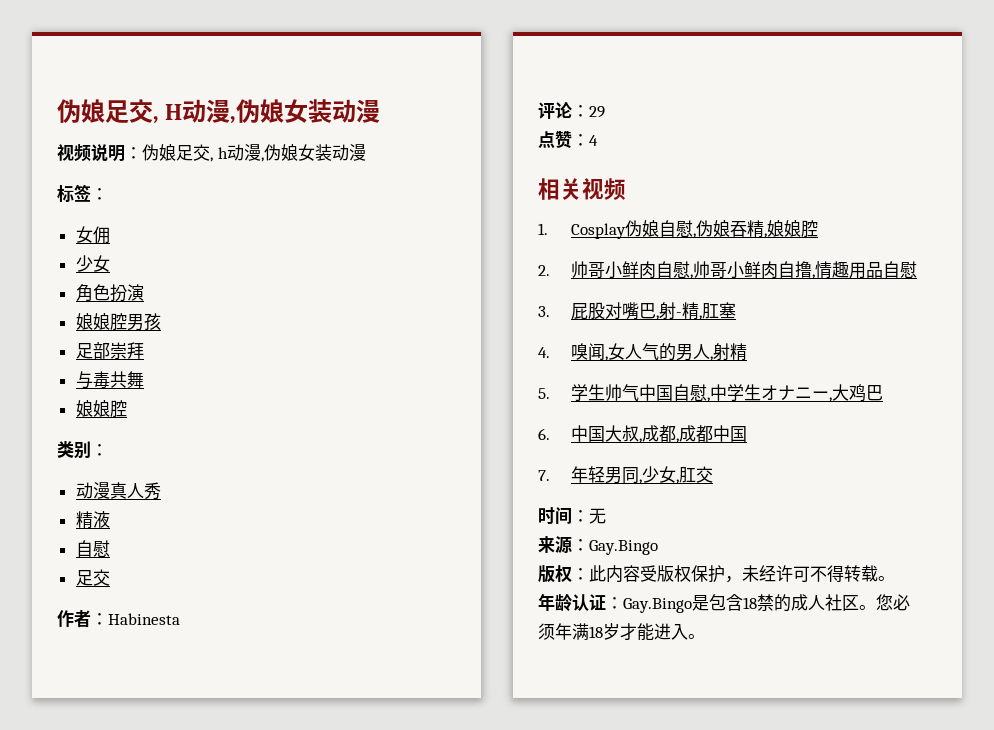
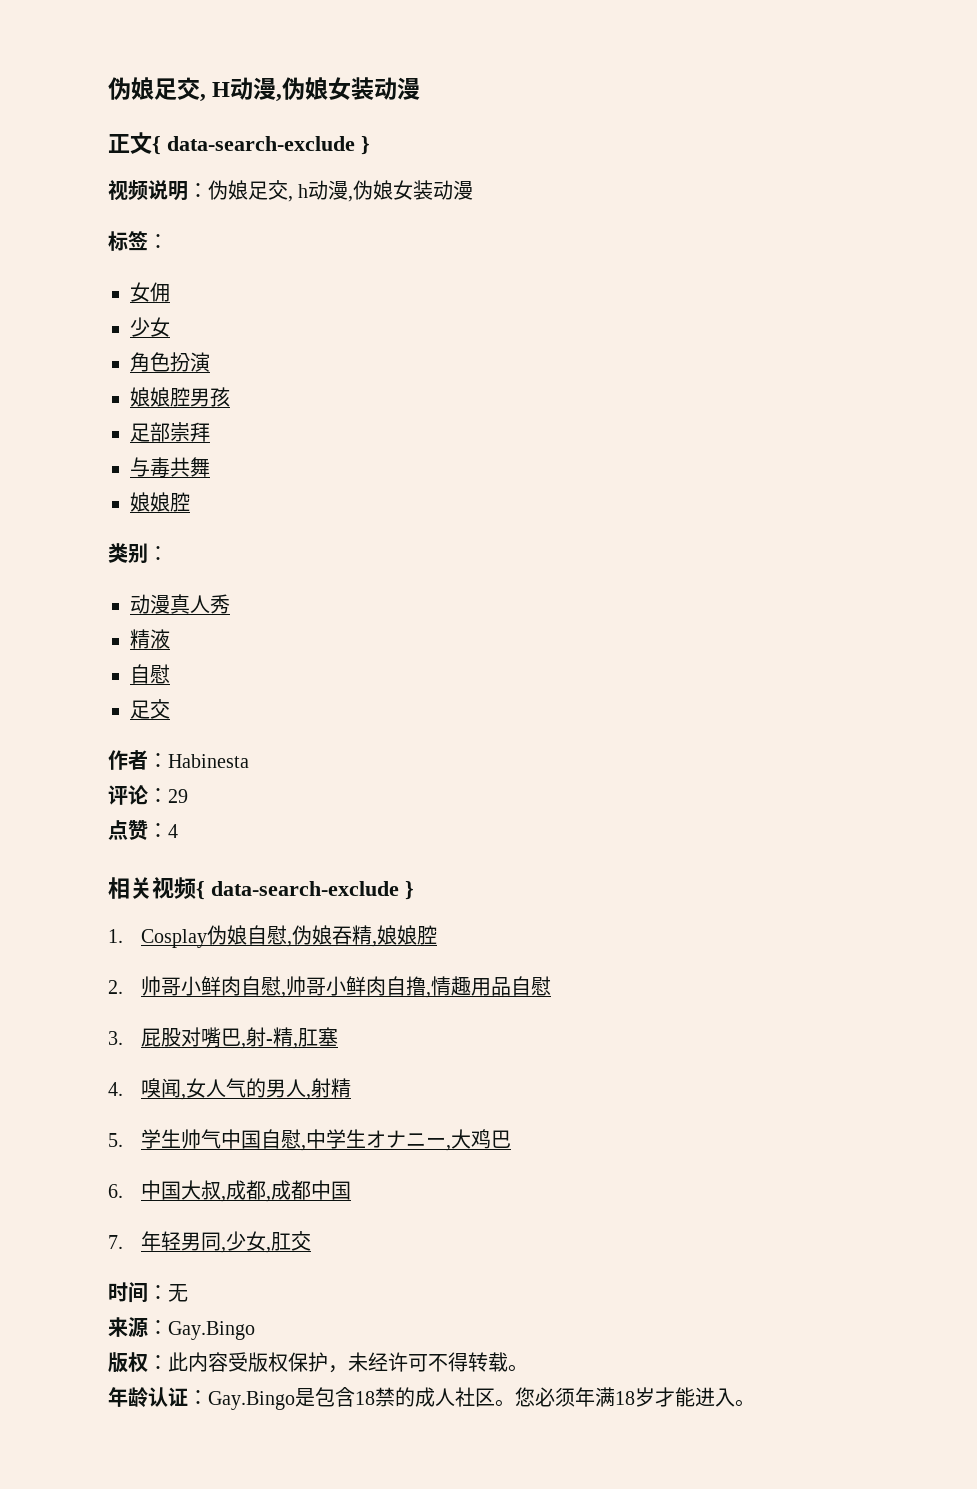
(381, 111) none -> [108,132,370,155] // 正文{ data-search-exclude }
(626, 189) none -> [196,881,414,900] { data-search-exclude }

